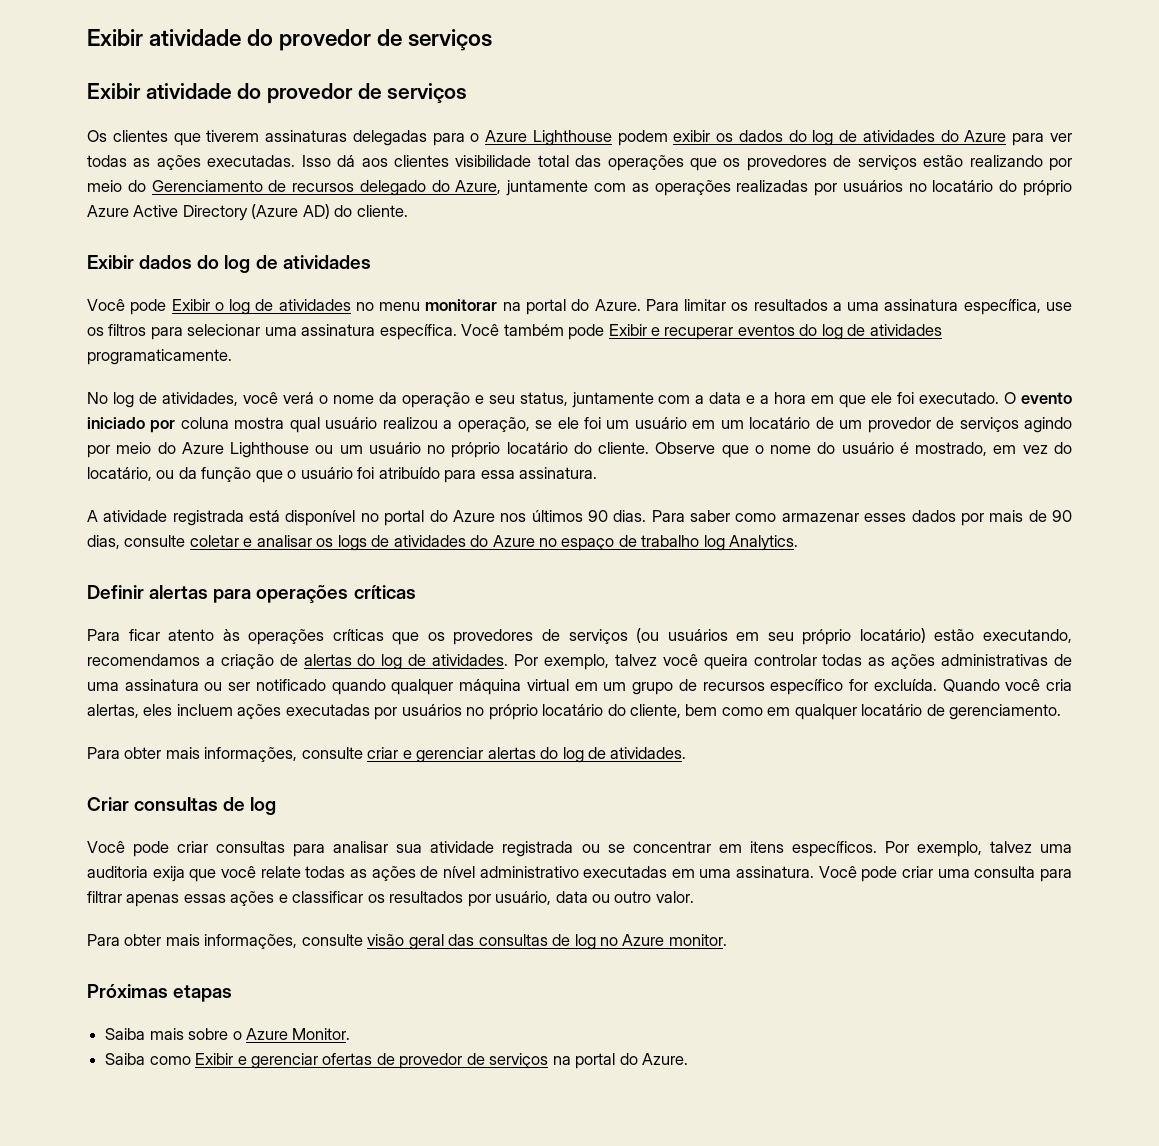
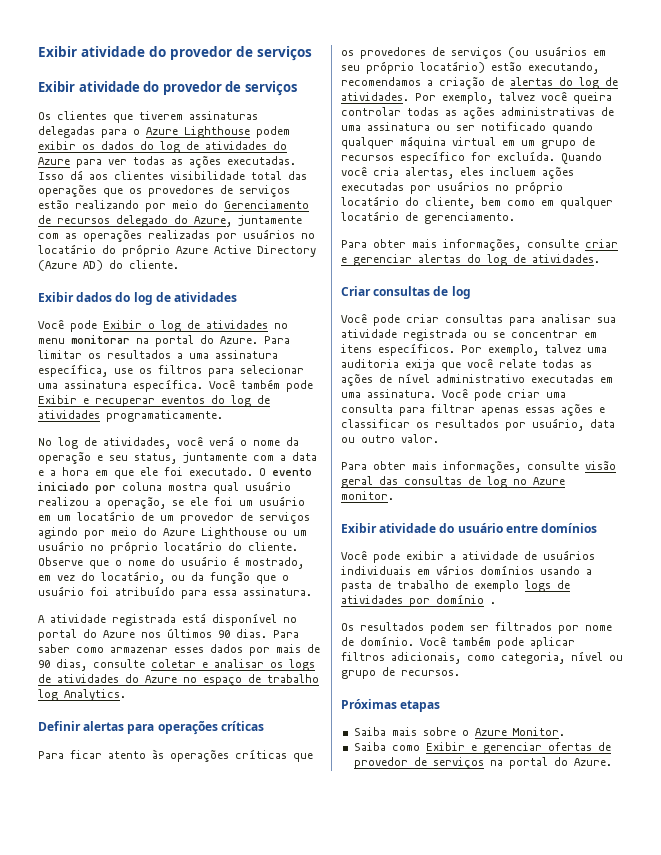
(727, 940) none -> [341,523,598,533] [341,550,595,563] [341,565,592,575] [341,580,570,592] [341,594,496,607] [341,622,612,634] [341,636,575,649] [341,651,623,664] [341,667,460,679] // Exibir atividade do usuário entre domínios // Você pode exibir a atividade de usuários individuais em vários domínios usando a pasta de trabalho de exemplo logs de atividades por domínio . // Os resultados podem ser filtrados por nome de domínio. Você também pode aplicar filtros adicionais, como categoria, nível ou grupo de recursos.

